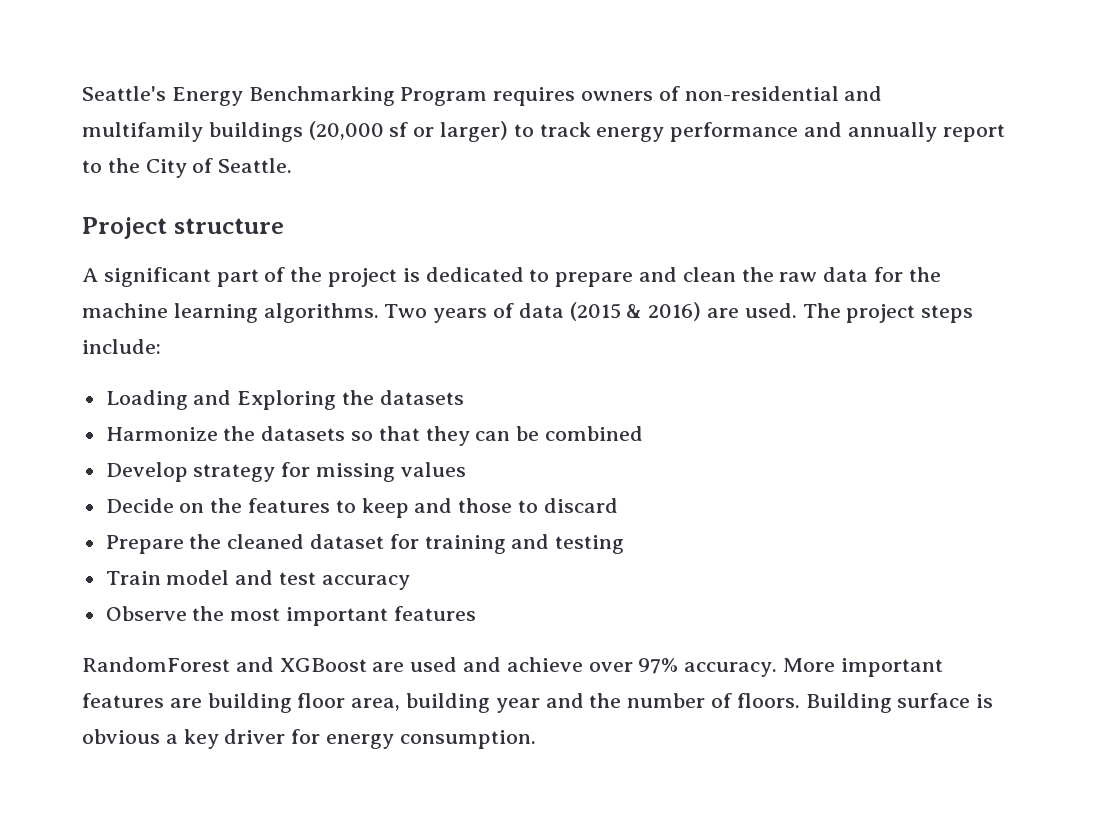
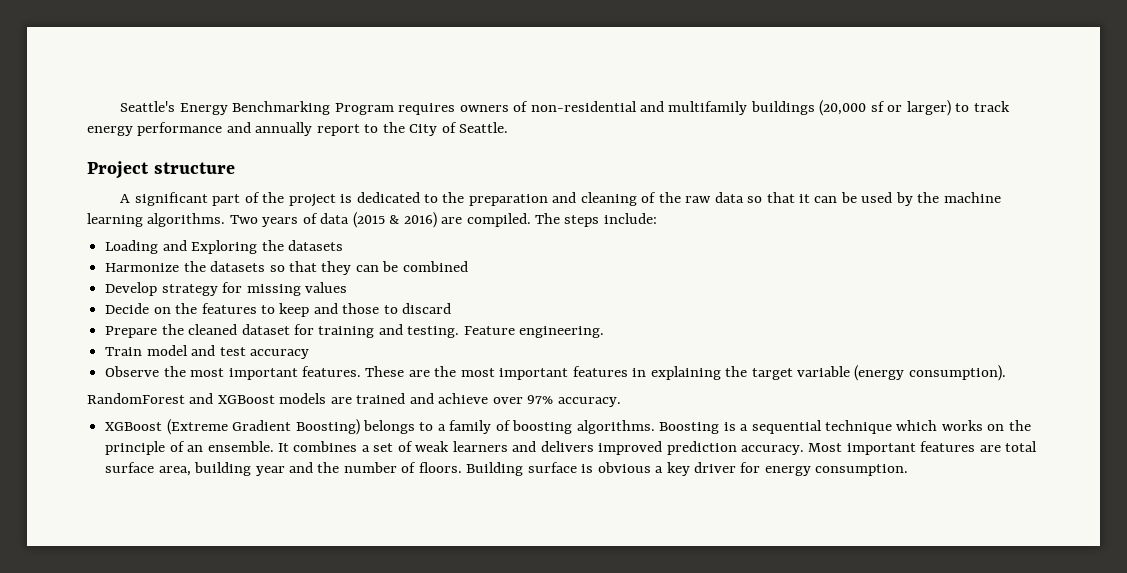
[555,267,904,287] prepare and clean the raw data for -> [442,192,913,206] the preparation and cleaning of the raw data so that it can be used by
[744,303,916,323] used. The project -> [466,213,561,227] compiled. The
[555,535,625,554] testing -> [407,326,605,338] testing. Feature engineering.
[393,606,476,621] features -> [301,365,1006,381] features. These are the most important features in explaining the target variable (energy consumption).
[372,657,458,672] are used -> [279,393,406,404] models are trained
[783,658,836,672] More -> [105,419,1031,435] [105,441,843,455] // XGBoost (Extreme Gradient Boosting) belongs to a family of boosting algorithms. Boosting is a sequential technique which works on the principle of an ensemble. It combines a set of weak learners and delivers improved prediction accuracy. Most
[207,693,346,713] building floor -> [1005,441,1038,452] [105,462,155,473] total surface

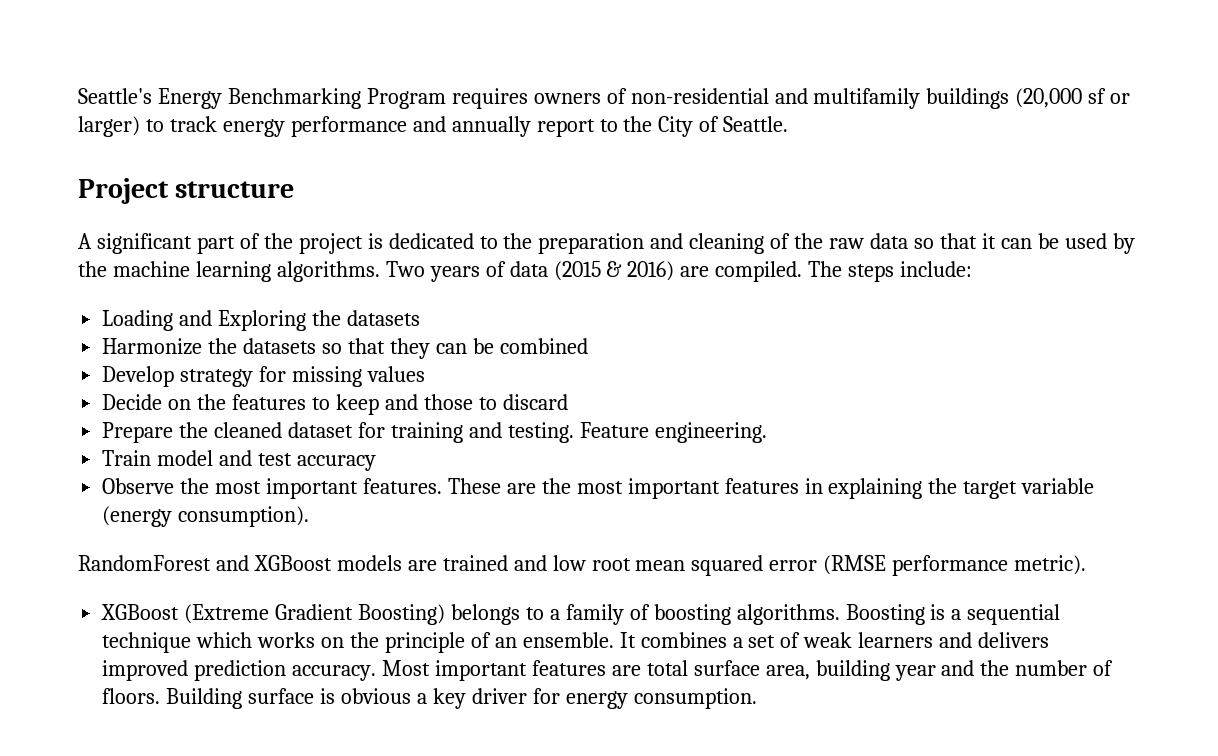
[438,393,621,407] achieve over 97% accuracy. -> [552,555,1087,576] low root mean squared error (RMSE performance metric).

